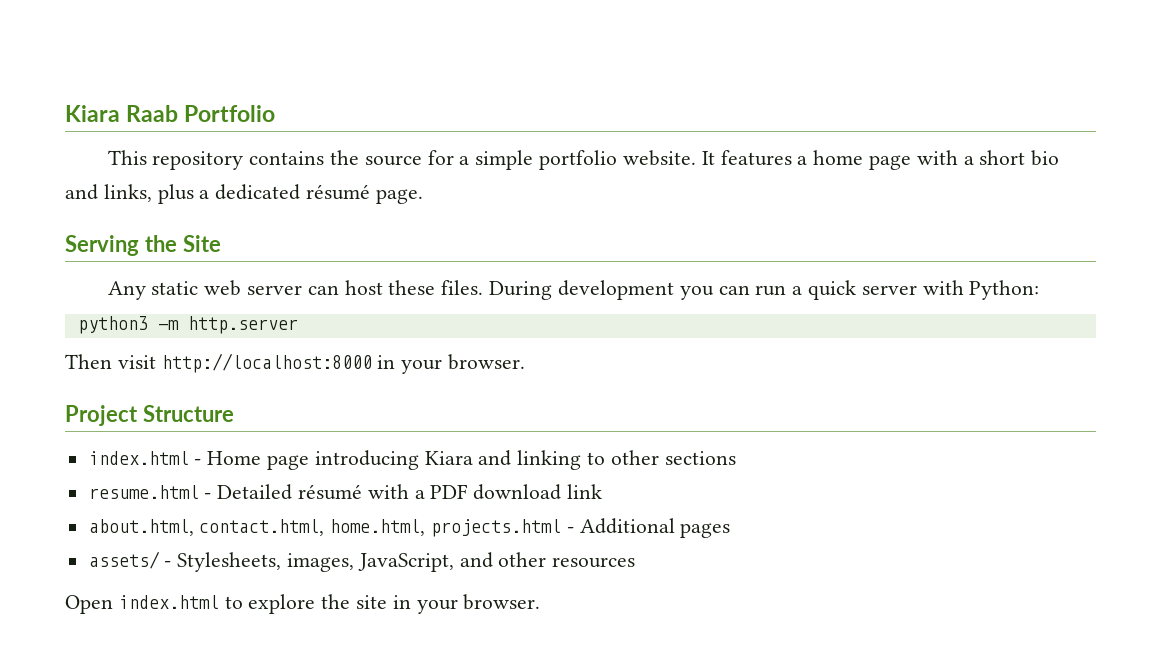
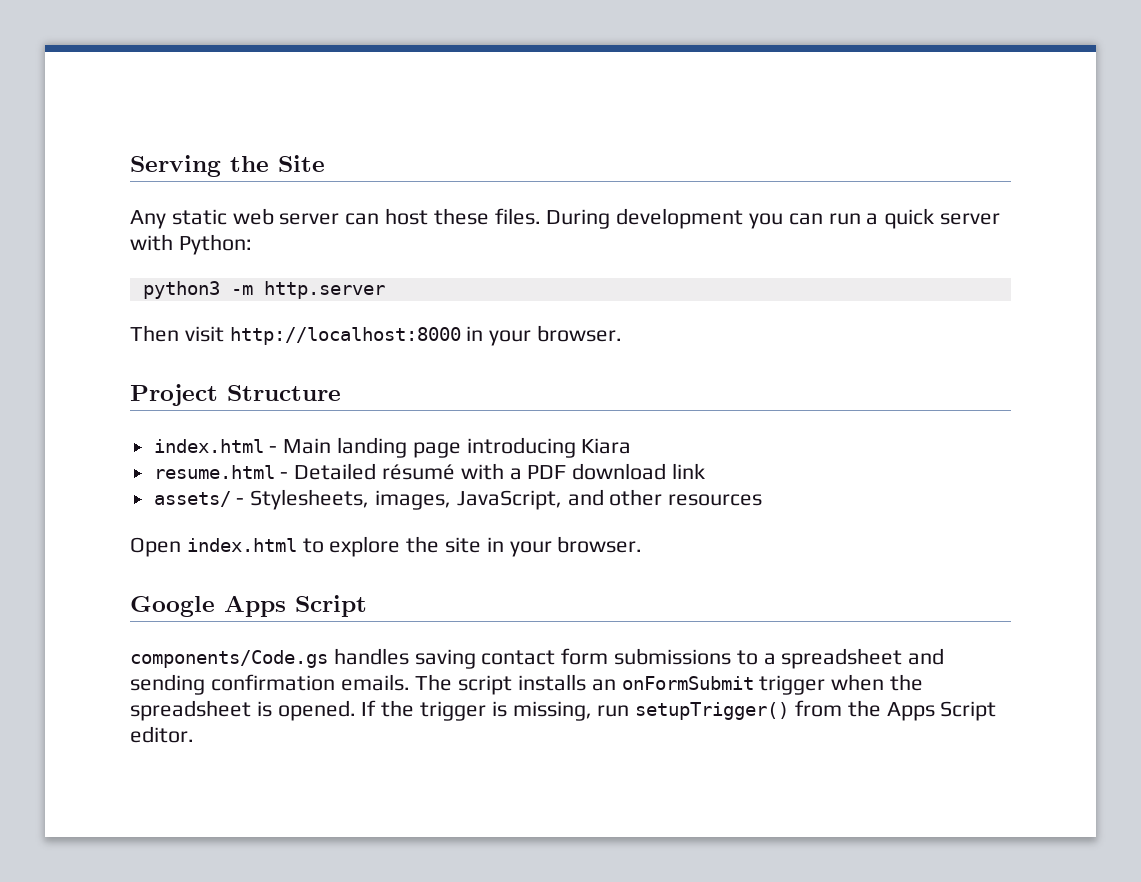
[65,105,276,122] [107,150,1060,170] [65,184,423,204] Kiara Raab Portfolio // This repository contains the source for a simple portfolio website. It features a home page with a short bio and links, plus a dedicated résumé page. // -> (130, 166) none
[207,451,262,465] Home -> [283,437,408,458] Main landing
[478,450,736,470] and linking to other sections -> (632, 446) none
[88,518,731,538] // about.html, contact.html, home.html, projects.html - Additional pages -> (706, 471) none
(541, 602) none -> [130,595,367,617] [130,648,945,669] [130,674,924,695] [130,700,997,721] [130,726,194,743] // Google Apps Script // components/Code.gs handles saving contact form submissions to a spreadsheet and sending confirmation emails. The script installs an onFormSubmit trigger when the spreadsheet is opened. If the trigger is missing, run setupTrigger() from the Apps Script editor.

